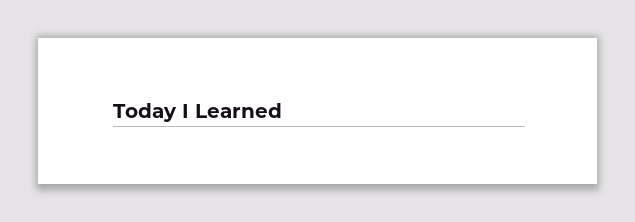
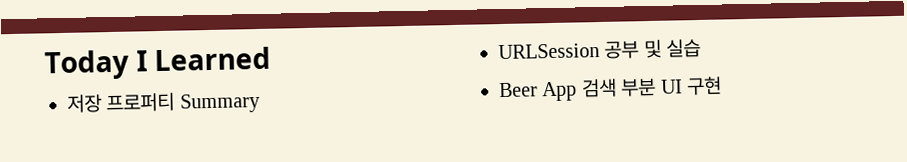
(282, 110) none -> [67,92,260,114] [498,38,702,60] [499,76,722,102] // 저장 프로퍼티 Summary // URLSession 공부 및 실습 // Beer App 검색 부분 UI 구현

